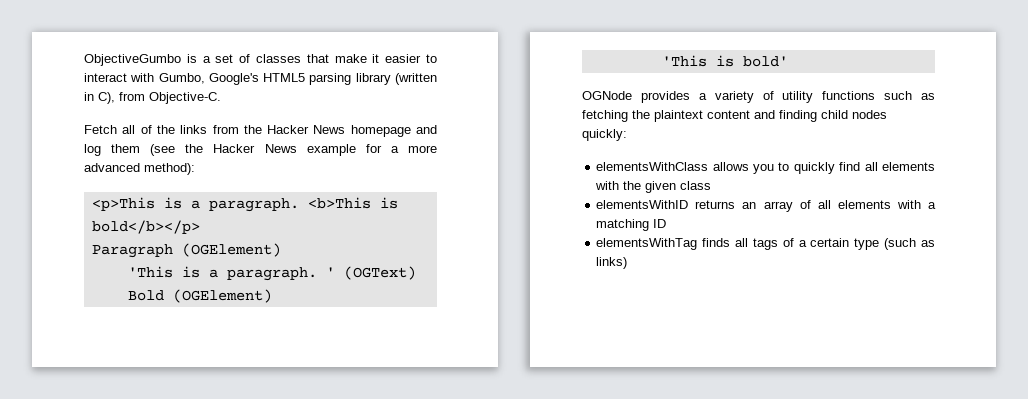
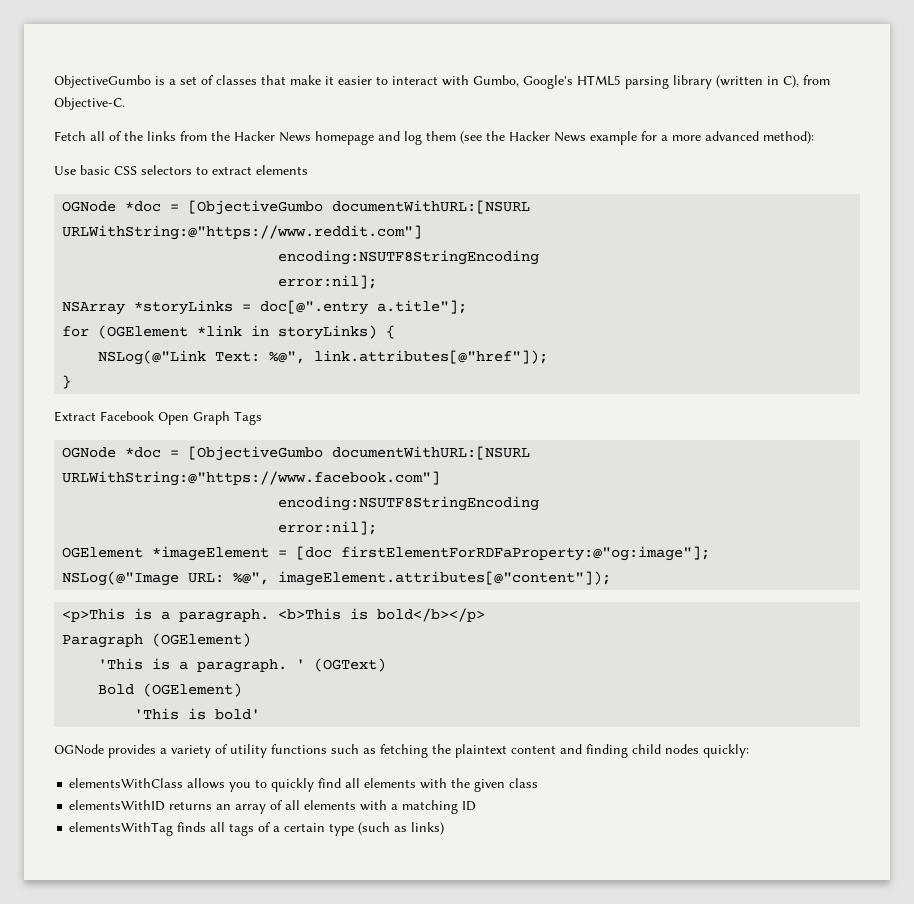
(195, 169) none -> [54,165,308,175] [62,200,531,215] [62,225,423,240] [278,250,540,265] [278,275,378,289] [62,300,468,315] [62,325,396,340] [98,350,549,365] [62,375,72,389] [54,411,262,425] [62,446,531,461] [62,471,441,486] [278,496,540,511] [278,521,378,535] [62,546,711,561] [62,571,612,586] // Use basic CSS selectors to extract elements // OGNode *doc = [ObjectiveGumbo documentWithURL:[NSURL URLWithString:@"https://www.reddit.com"] // encoding:NSUTF8StringEncoding // error:nil]; // NSArray *storyLinks = doc[@".entry a.title"]; // for (OGElement *link in storyLinks) { // NSLog(@"Link Text: %@", link.attributes[@"href"]); // } // Extract Facebook Open Graph Tags // OGNode *doc = [ObjectiveGumbo documentWithURL:[NSURL URLWithString:@"https://www.facebook.com"] // encoding:NSUTF8StringEncoding // error:nil]; // OGElement *imageElement = [doc firstElementForRDFaProperty:@"og:image"]; // NSLog(@"Image URL: %@", imageElement.attributes[@"content"]);

